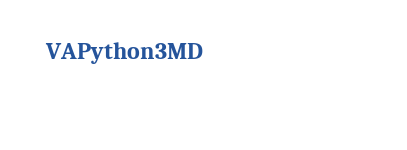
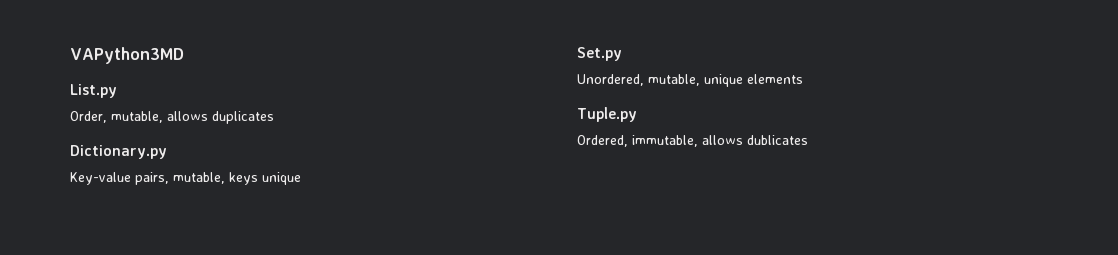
(203, 53) none -> [70,84,117,98] [70,111,274,124] [70,145,167,159] [70,172,301,185] [577,47,622,61] [577,74,803,87] [577,107,637,122] [577,135,808,147] // List.py // Order, mutable, allows duplicates // Dictionary.py // Key-value pairs, mutable, keys unique // Set.py // Unordered, mutable, unique elements // Tuple.py // Ordered, immutable, allows dublicates

